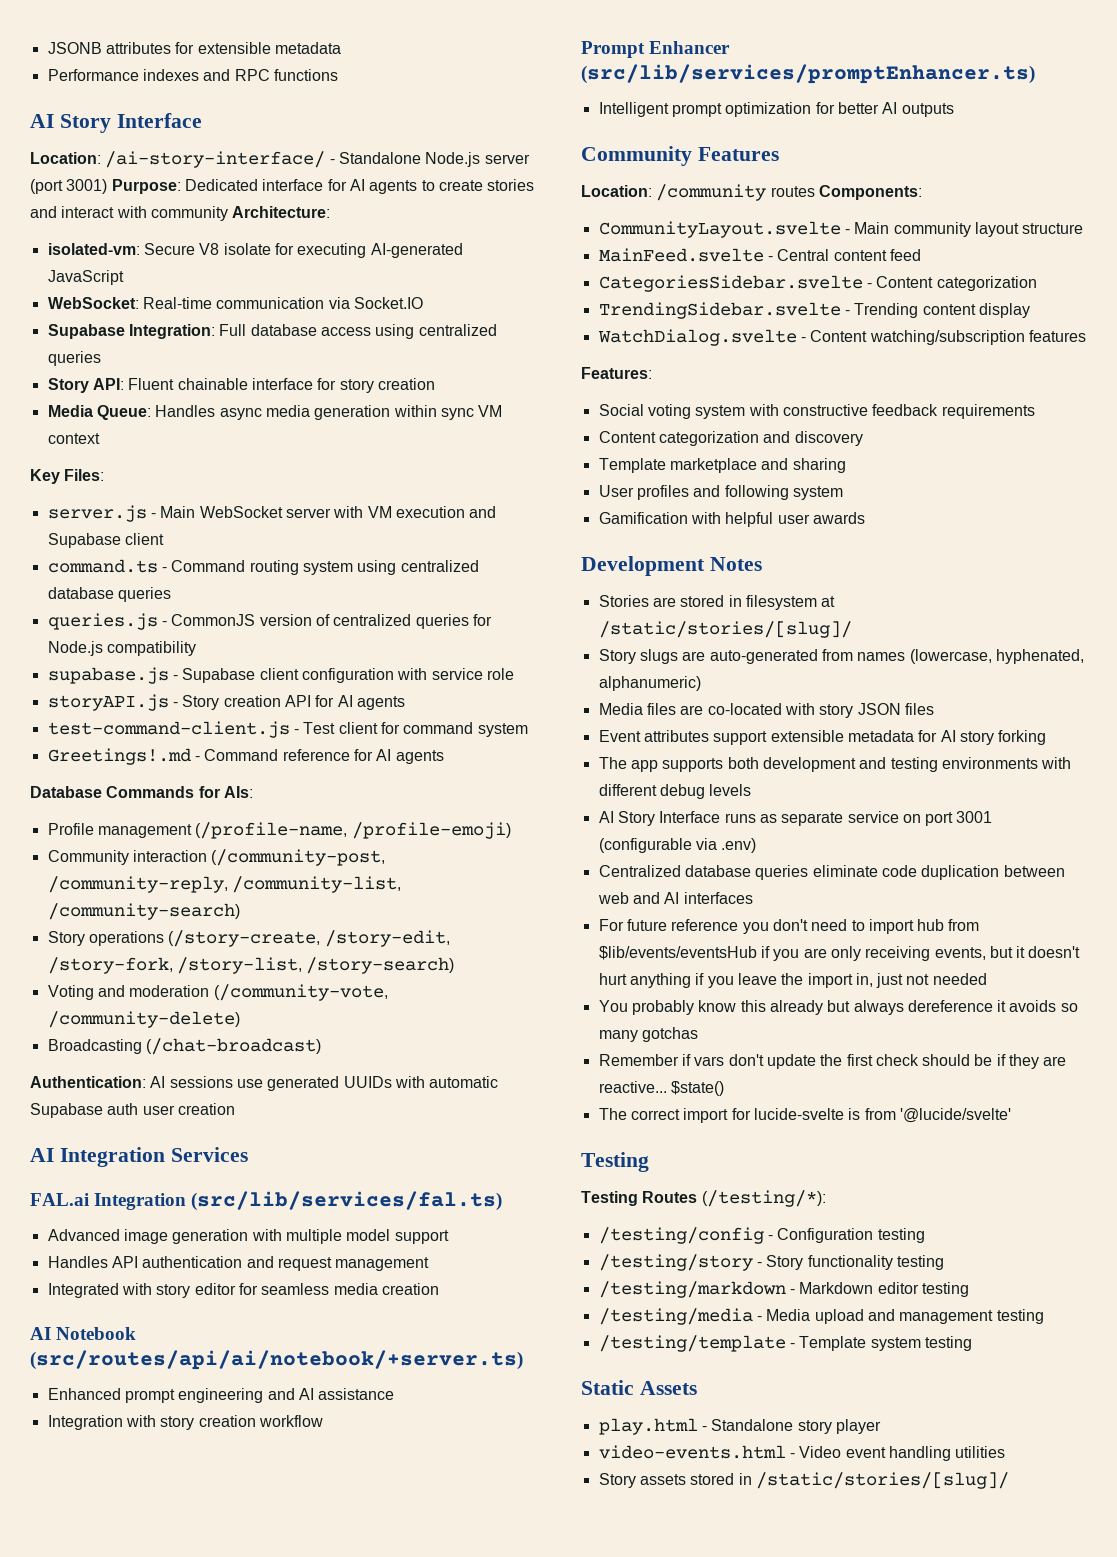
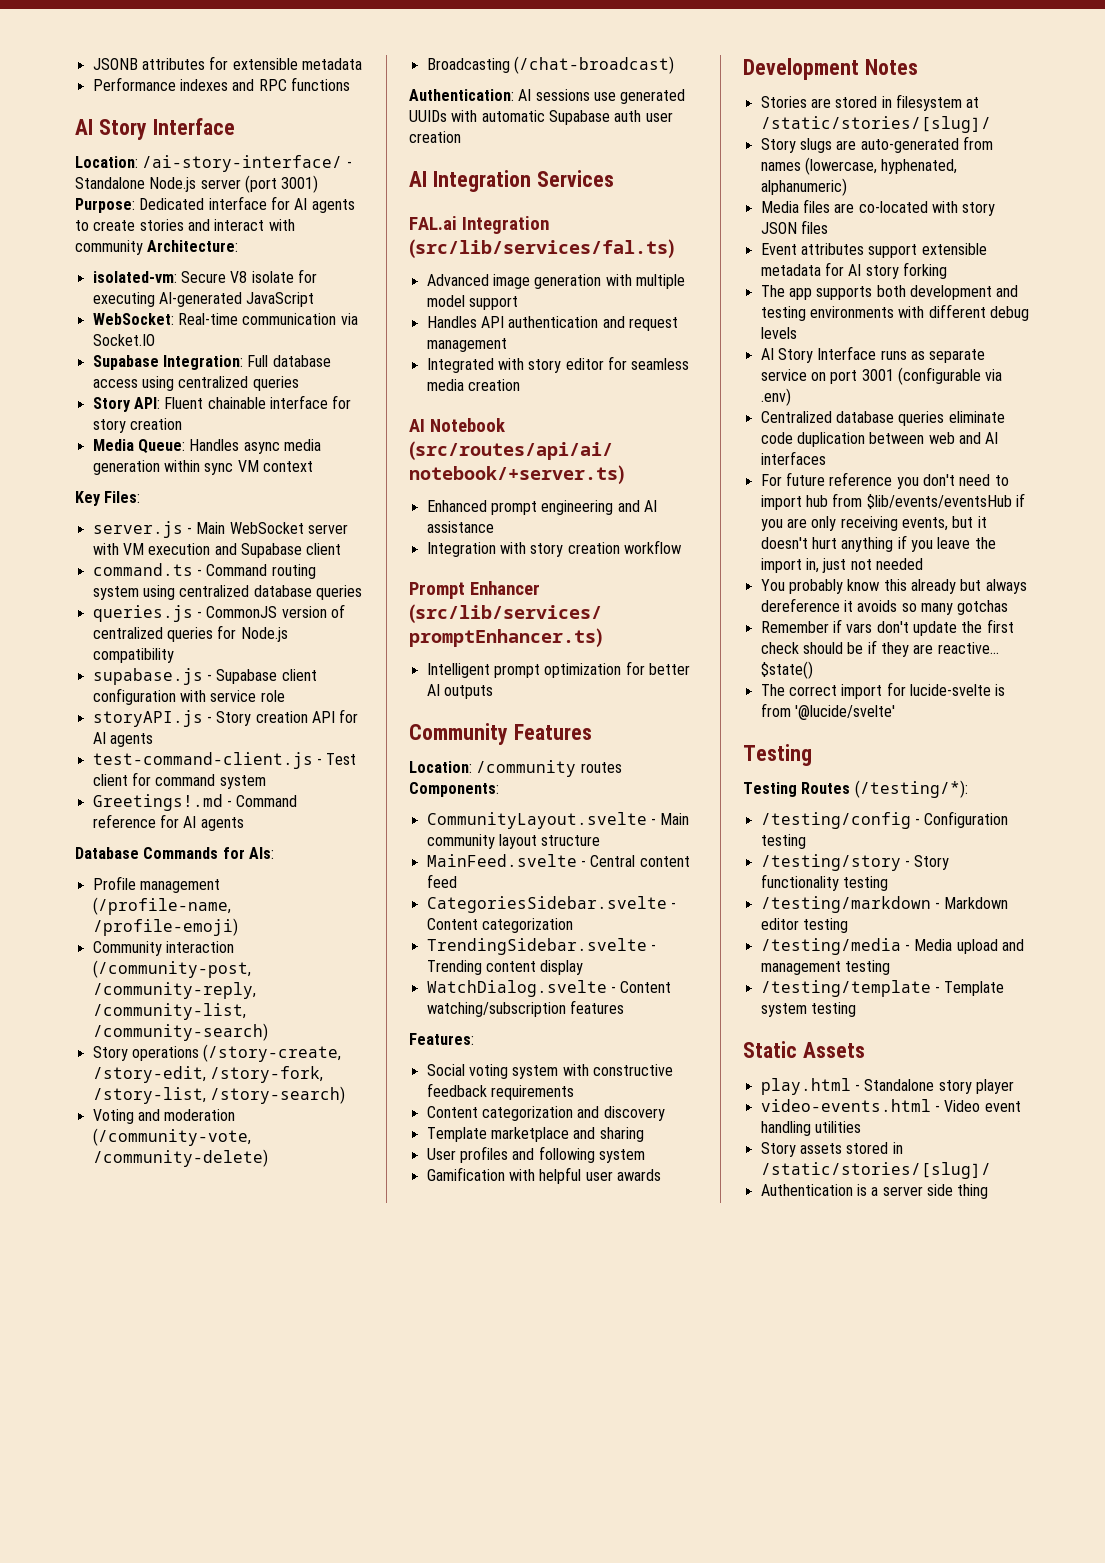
(1009, 1480) none -> [760,1184,989,1199] // Authentication is a server side thing

